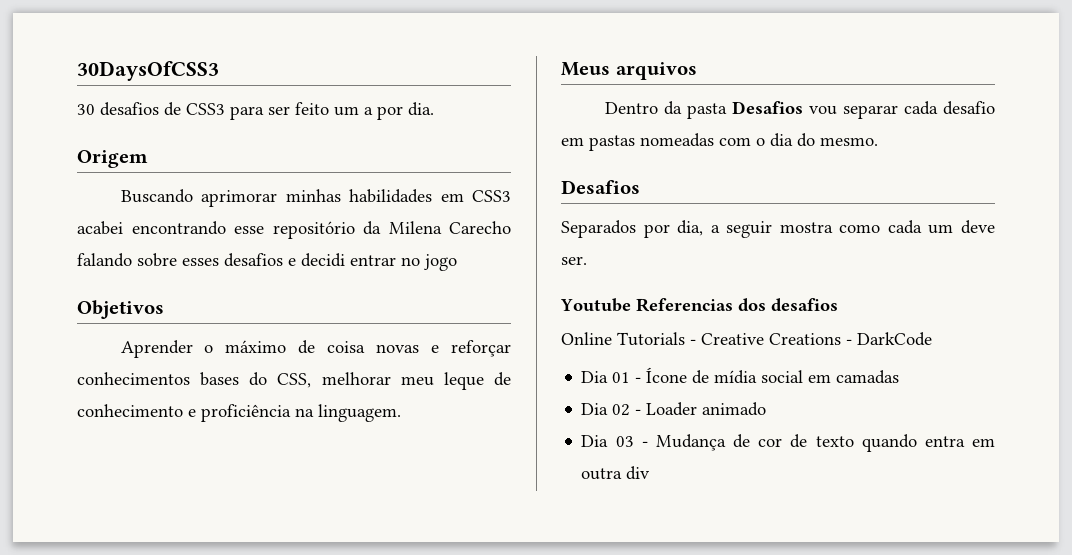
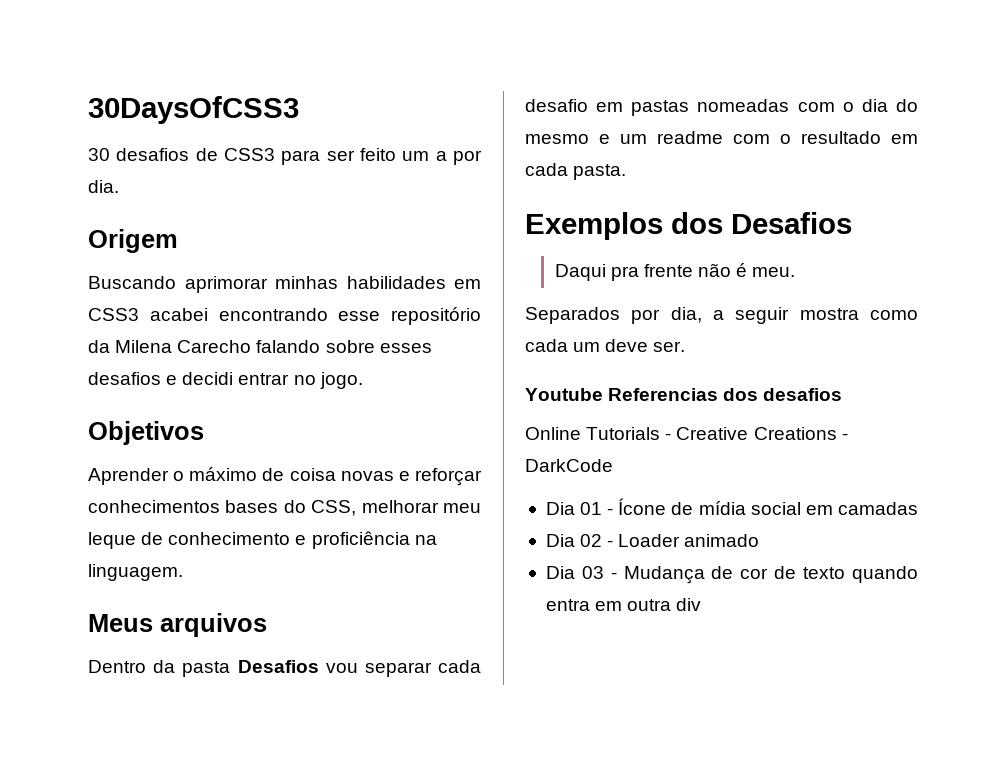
[424,254,457,271] jogo -> [319,372,363,389] jogo.
[820,137,878,146] [561,180,640,194] mesmo. // Desafios -> [525,131,918,144] [525,163,627,180] [525,212,852,240] [554,263,796,281] mesmo e um readme com o resultado em cada pasta. // Exemplos dos Desafios // Daqui pra frente não é meu.

